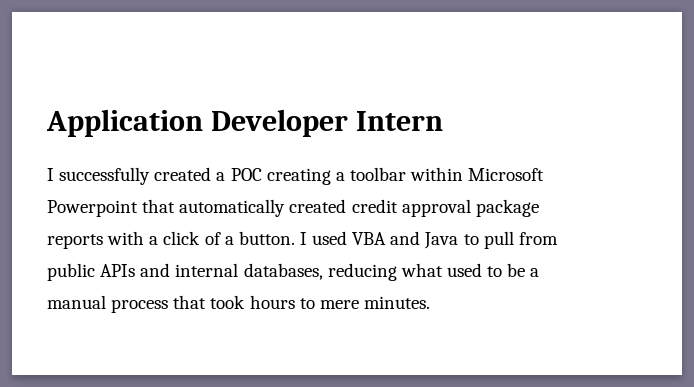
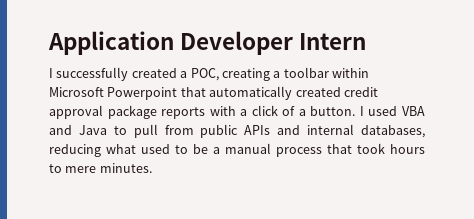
[230,168,262,181] POC -> [190,68,219,81] POC,

